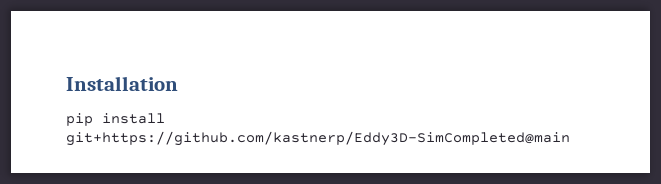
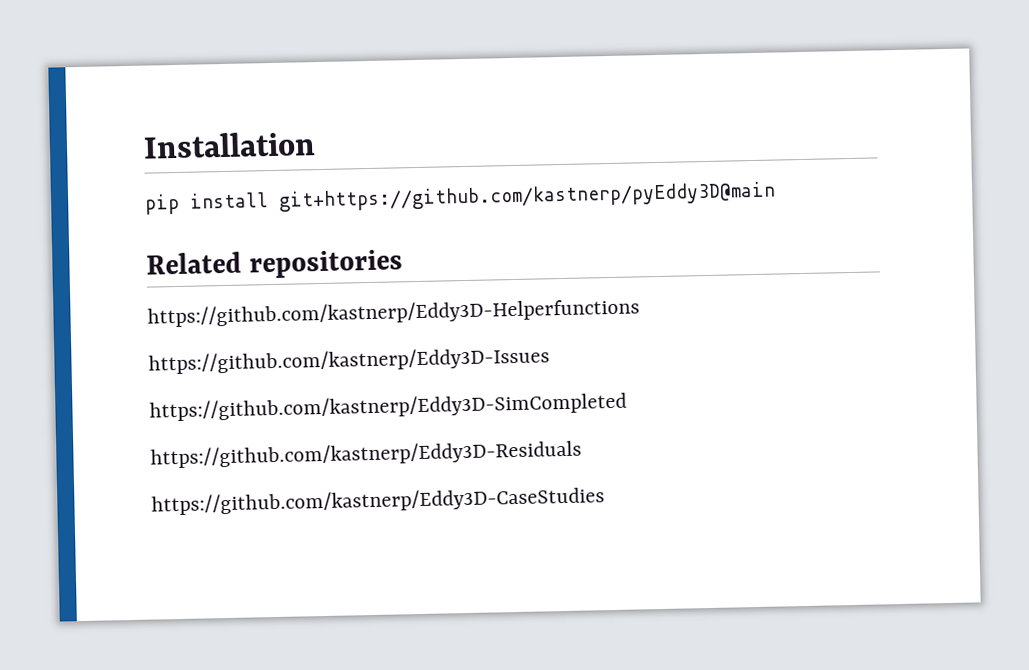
[66,131,570,146] git+https://github.com/kastnerp/Eddy3D-SimCompleted@main -> [278,181,776,212] [146,249,404,279] [147,297,640,328] [148,346,550,375] [149,391,627,422] [150,439,582,469] [151,486,605,516] git+https://github.com/kastnerp/pyEddy3D@main // Related repositories // https://github.com/kastnerp/Eddy3D-Helperfunctions // https://github.com/kastnerp/Eddy3D-Issues // https://github.com/kastnerp/Eddy3D-SimCompleted // https://github.com/kastnerp/Eddy3D-Residuals // https://github.com/kastnerp/Eddy3D-CaseStudies

